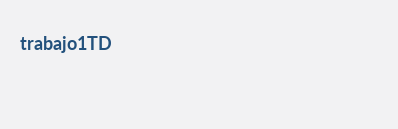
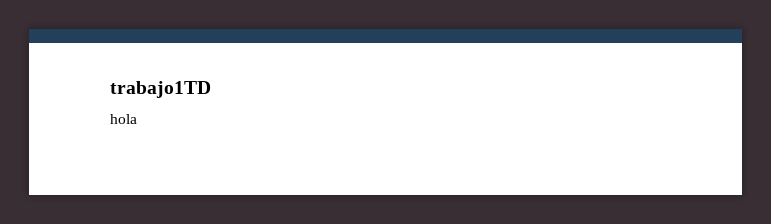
(112, 44) none -> [110,114,137,124] // hola

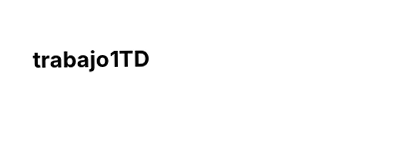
[110,114,137,124] // hola -> (150, 61) none

